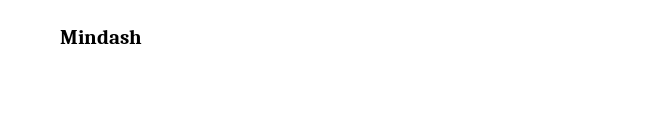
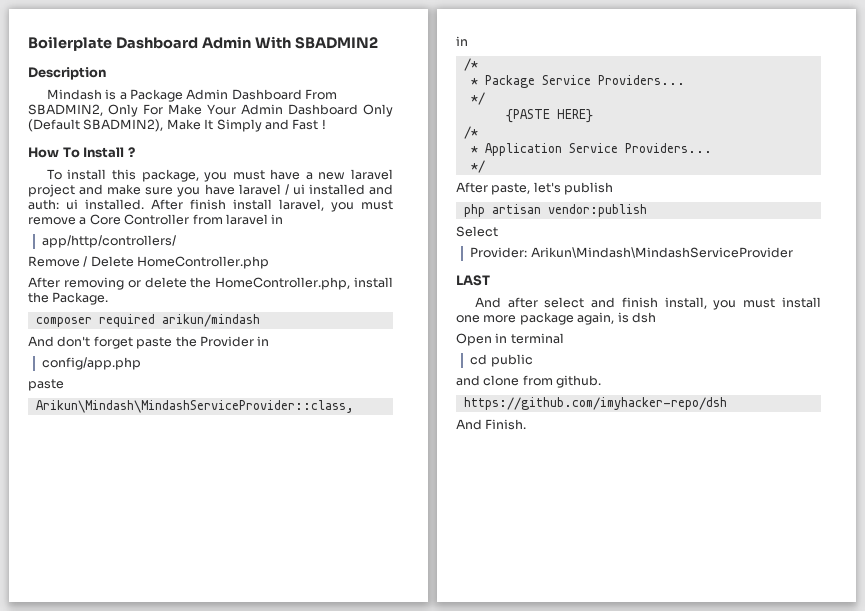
[60,29,142,44] Mindash -> [28,36,378,51] [28,67,106,80] [46,89,338,102] [28,104,393,117] [28,119,326,132] [28,147,135,158] [46,169,393,182] [28,184,394,197] [28,199,393,212] [28,214,284,225] [42,235,177,248] [28,256,270,269] [28,277,393,290] [28,292,109,305] [35,314,260,327] [28,336,270,349] [42,357,142,370] [28,379,64,391] [35,400,354,413] [456,36,468,46] [463,58,478,71] [470,75,685,88] [470,92,485,105] [505,109,593,123] [463,126,478,139] [470,143,712,156] [470,160,485,173] [456,182,614,195] [463,204,647,217] [456,226,498,237] [470,247,793,258] [456,275,490,286] [474,297,821,310] [456,312,656,325] [456,333,564,346] [470,354,533,367] [456,375,602,388] [463,397,727,410] [456,419,527,430] Boilerplate Dashboard Admin With SBADMIN2 // Description // Mindash is a Package Admin Dashboard From SBADMIN2, Only For Make Your Admin Dashboard Only (Default SBADMIN2), Make It Simply and Fast ! // How To Install ? // To install this package, you must have a new laravel project and make sure you have laravel / ui installed and auth: ui installed. After finish install laravel, you must remove a Core Controller from laravel in // app/http/controllers/ // Remove / Delete HomeController.php // After removing or delete the HomeController.php, install the Package. // composer required arikun/mindash // And don't forget paste the Provider in // config/app.php // paste // Arikun\Mindash\MindashServiceProvider::class, // in // /* // * Package Service Providers... // */ // {PASTE HERE} // /* // * Application Service Providers... // */ // After paste, let's publish // php artisan vendor:publish // Select // Provider: Arikun\Mindash\MindashServiceProvider // LAST // And after select and finish install, you must install one more package again, is dsh // Open in terminal // cd public // and clone from github. // https://github.com/imyhacker-repo/dsh // And Finish.

